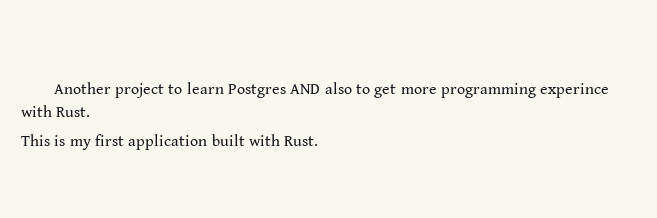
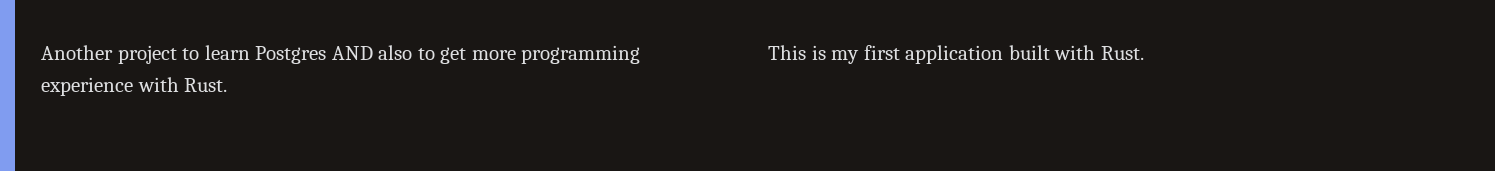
[540,83,610,98] experince -> [41,77,133,96] experience

